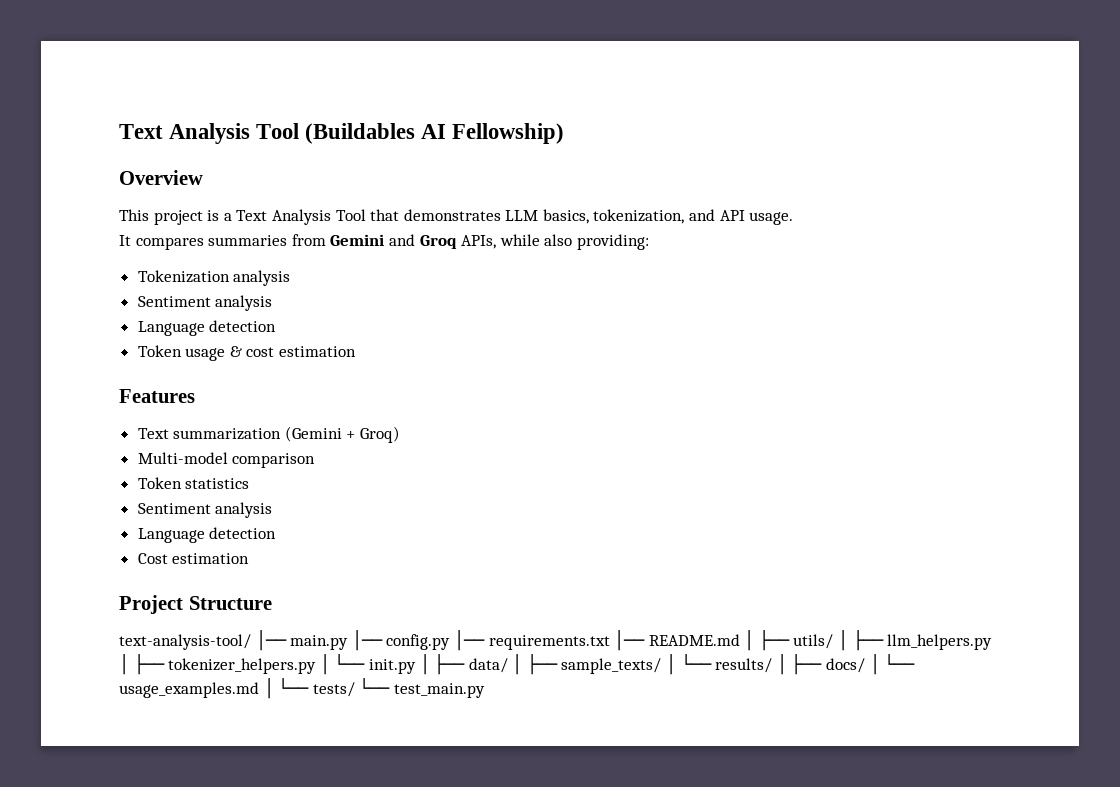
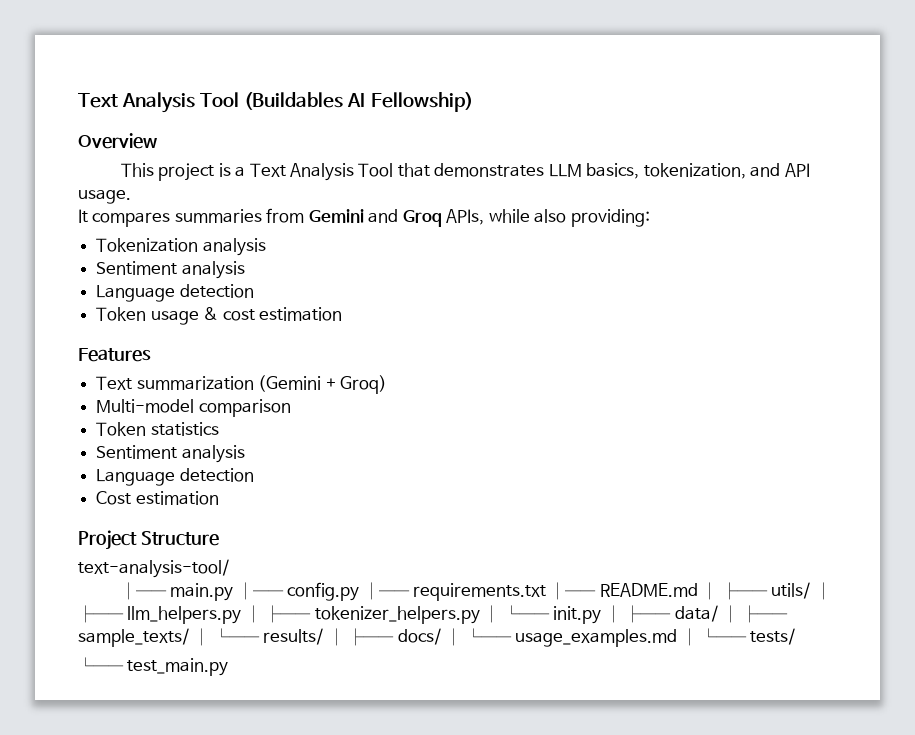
(251, 642) none -> (230, 568) //
(355, 689) none -> (797, 636) //

